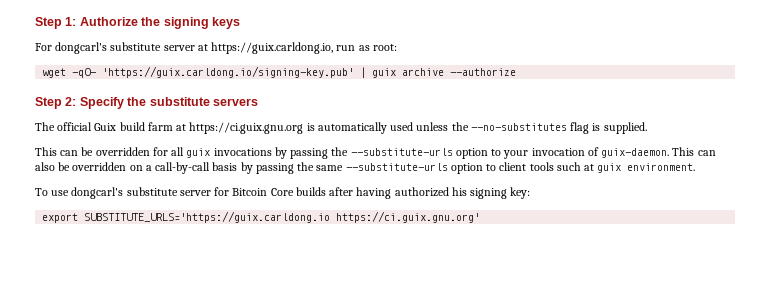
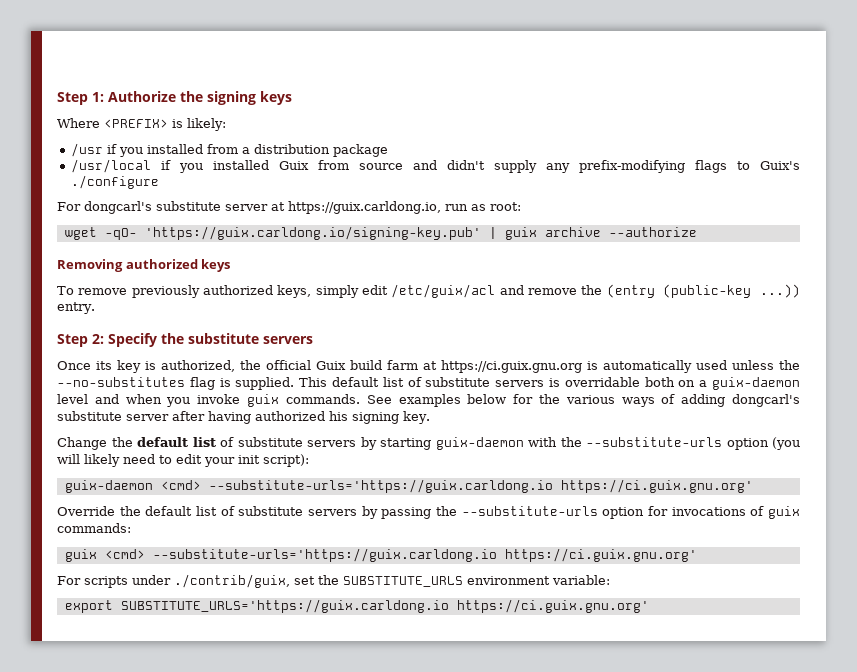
(240, 23) none -> [57,118,226,131] [70,143,388,157] [70,159,800,173] [70,175,159,189] // Where <PREFIX> is likely: // /usr if you installed from a distribution package // /usr/local if you installed Guix from source and didn't supply any prefix-modifying flags to Guix's ./configure
(517, 72) none -> [57,259,231,272] [57,284,800,298] [57,302,95,314] // Removing authorized keys // To remove previously authorized keys, simply edit /etc/guix/acl and remove the (entry (public-key ...)) entry.
[35,122,55,131] The -> [57,360,261,373] Once its key is authorized, the
[35,147,272,158] // This can be overridden for all guix invocations -> [299,377,800,390] [57,394,800,407] [57,411,430,424] [57,437,800,450] [57,454,309,467] [64,479,753,493] [57,506,357,516] This default list of substitute servers is overridable both on a guix-daemon level and when you invoke guix commands. See examples below for the various ways of adding dongcarl's substitute server after having authorized his signing key. // Change the default list of substitute servers by starting guix-daemon with the --substitute-urls option (you will likely need to edit your init script): // guix-daemon <cmd> --substitute-urls='https://guix.carldong.io https://ci.guix.gnu.org' // Override the default list of substitute servers
[491,147,716,159] [35,162,696,174] [35,187,531,199] to your invocation of guix-daemon. This can also be overridden on a call-by-call basis by passing the same --substitute-urls option to client tools such at guix environment. // To use dongcarl's substitute server for Bitcoin Core builds after having authorized his signing key: -> [648,506,800,519] [57,523,131,533] [64,548,697,562] [57,574,610,588] for invocations of guix commands: // guix <cmd> --substitute-urls='https://guix.carldong.io https://ci.guix.gnu.org' // For scripts under ./contrib/guix, set the SUBSTITUTE_URLS environment variable:

